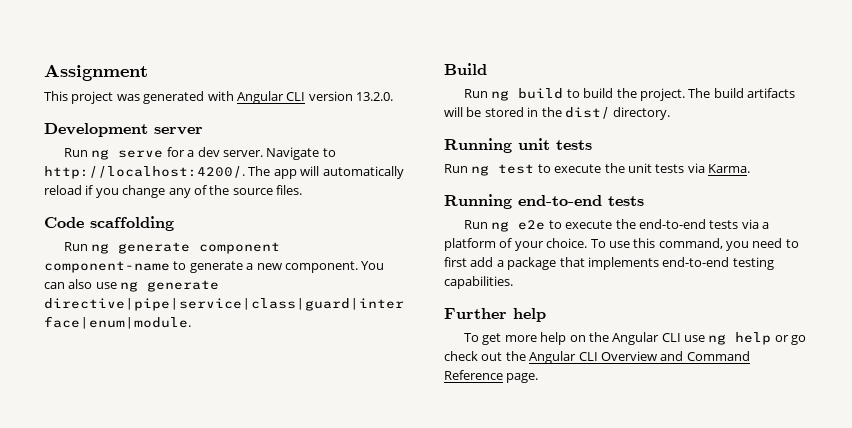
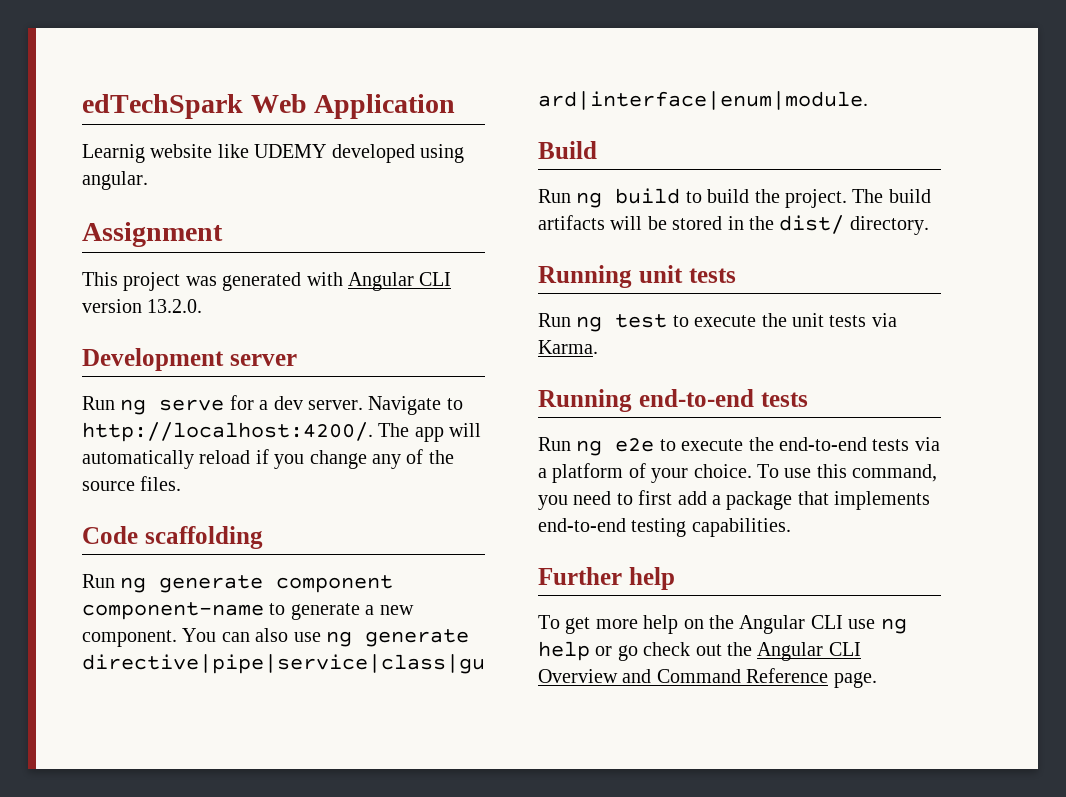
(44, 72) none -> [82,94,456,119] [82,144,464,163] [82,171,148,190] edTechSpark Web Application // Learnig website like UDEMY developed using angular. //

